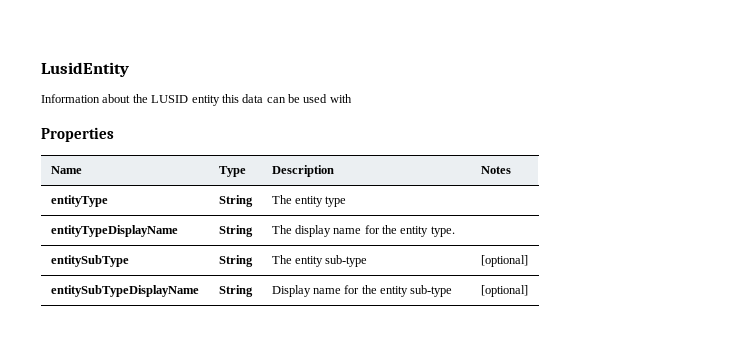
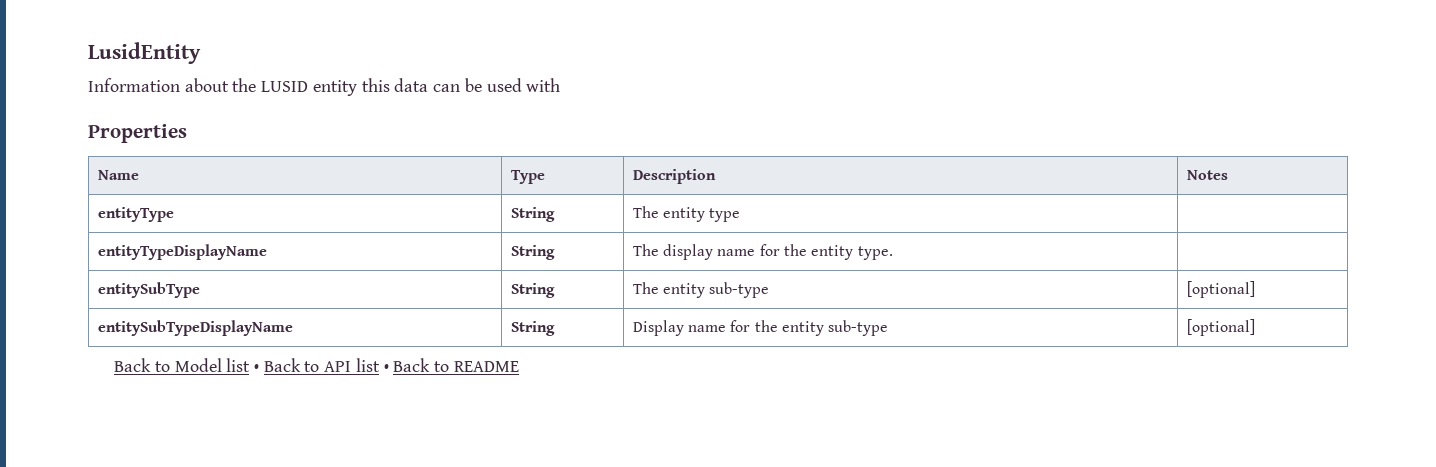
(528, 291) none -> [114,358,519,372] // Back to Model list • Back to API list • Back to README

